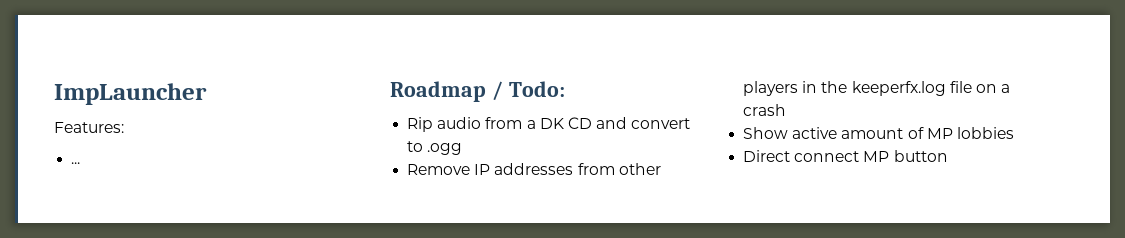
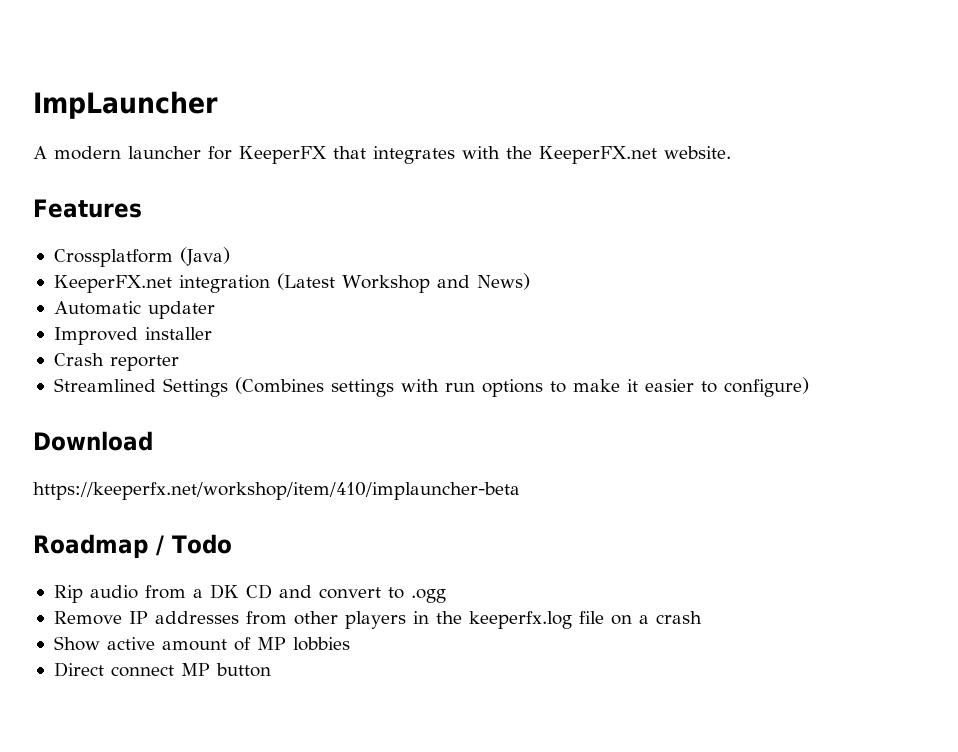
[54,122,124,133] [71,162,81,164] Features: // ... -> [33,146,731,164] [33,199,142,218] [53,247,230,267] [53,273,530,293] [53,301,215,319] [53,327,212,345] [53,353,179,371] [53,377,809,397] [33,431,153,451] [33,482,520,500] A modern launcher for KeeperFX that integrates with the KeeperFX.net website. // Features // Crossplatform (Java) // KeeperFX.net integration (Latest Workshop and News) // Automatic updater // Improved installer // Crash reporter // Streamlined Settings (Combines settings with run options to make it easier to configure) // Download // https://keeperfx.net/workshop/item/410/implauncher-beta
[508,81,565,97] Todo: -> [172,534,232,554] Todo

